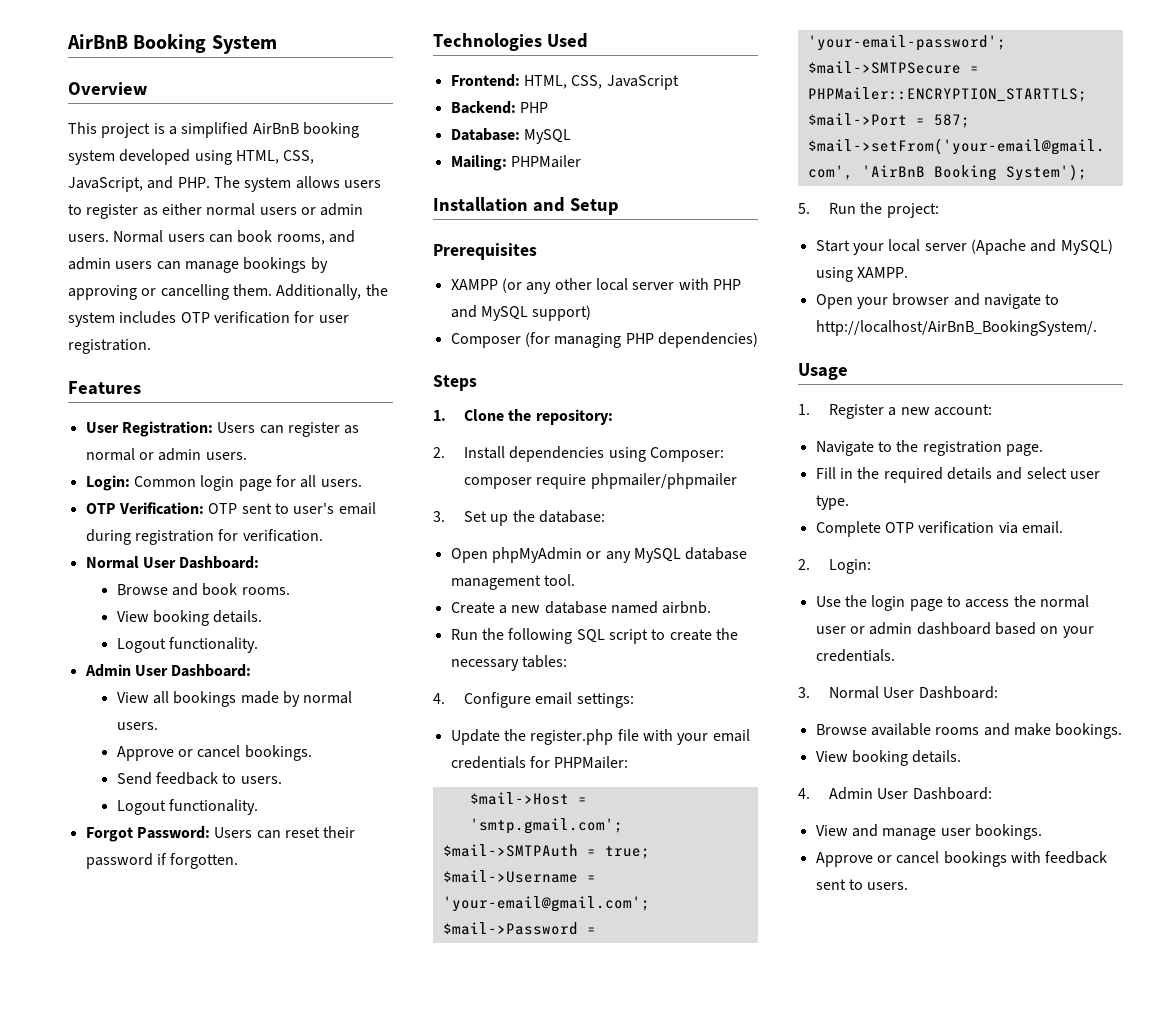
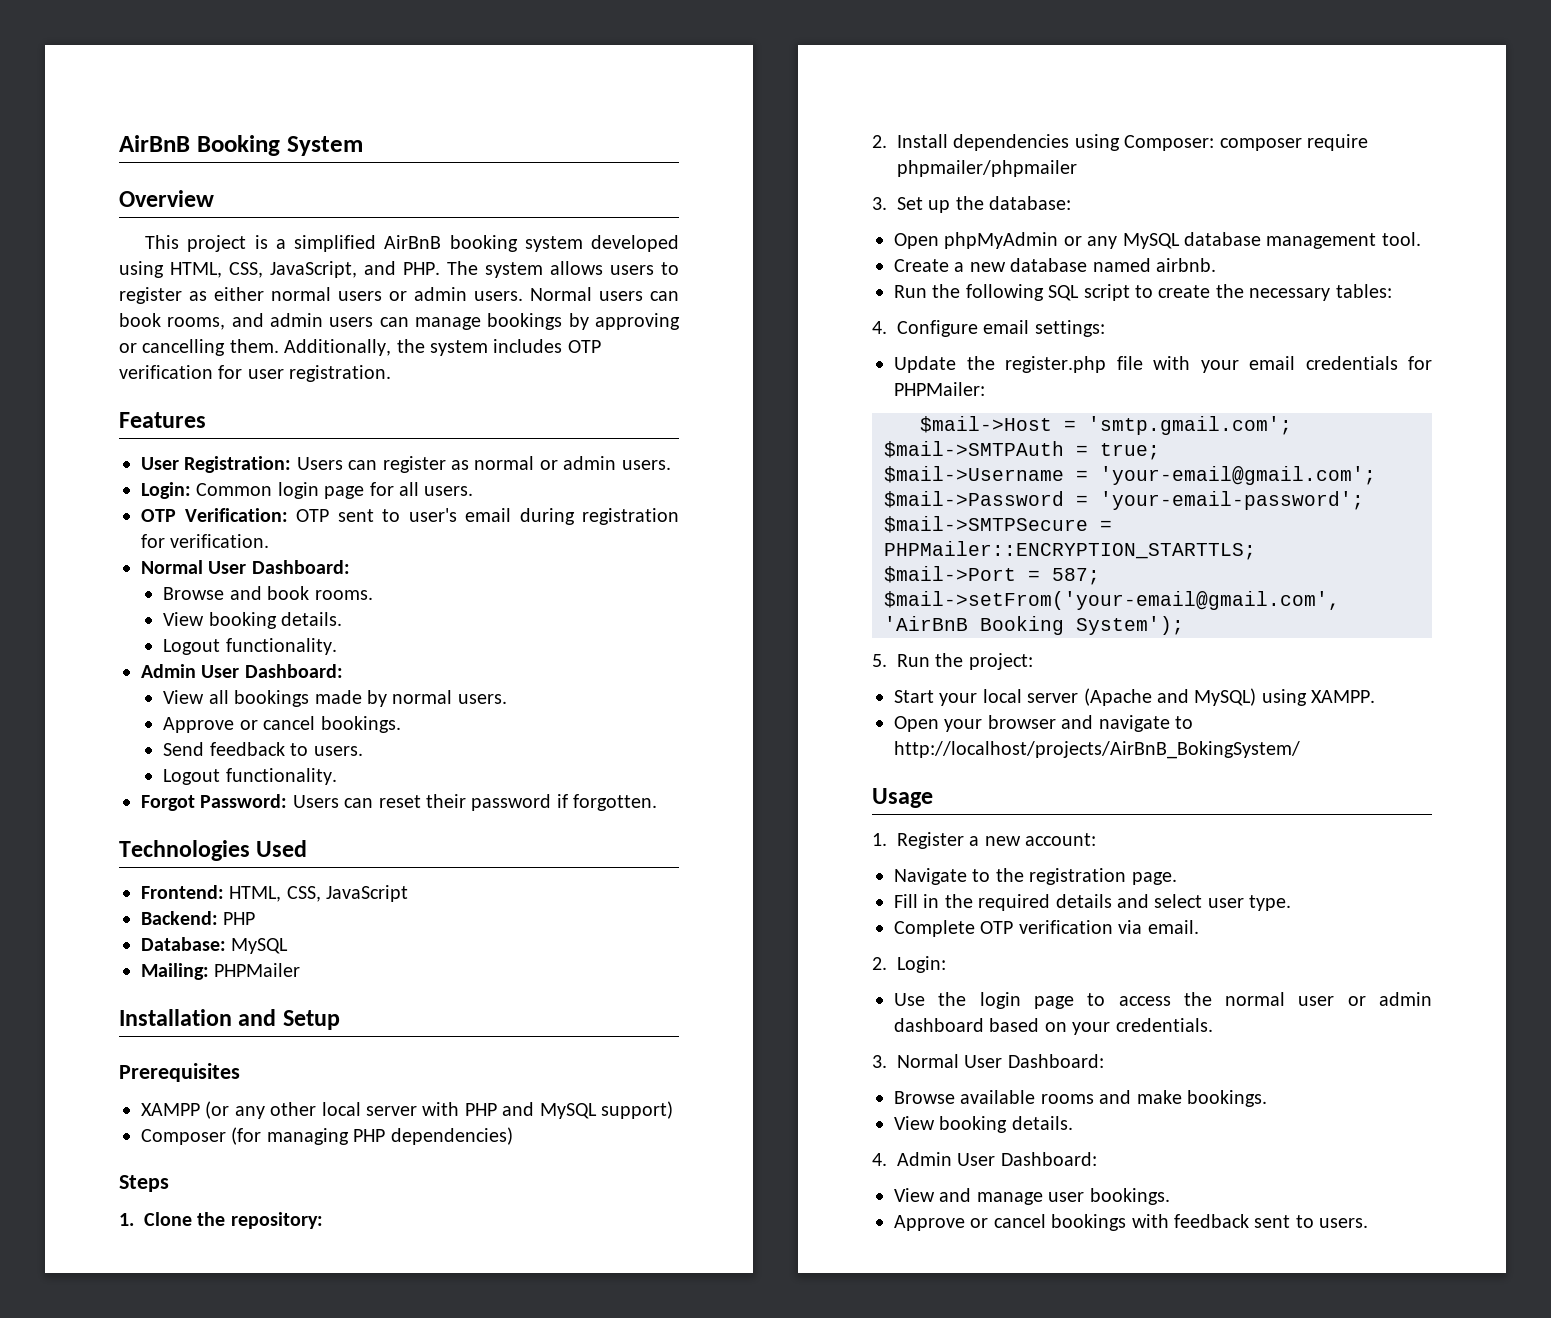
[815,320,1097,336] http://localhost/AirBnB_BookingSystem/. -> [894,741,1300,759] http://localhost/projects/AirBnB_BokingSystem/

